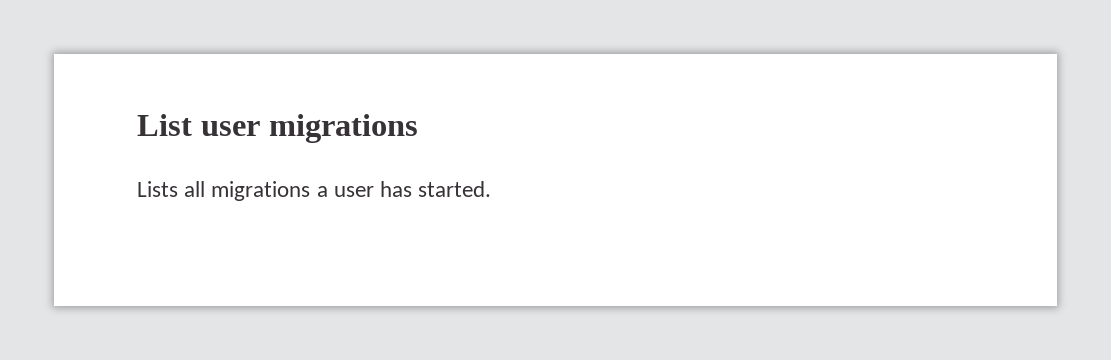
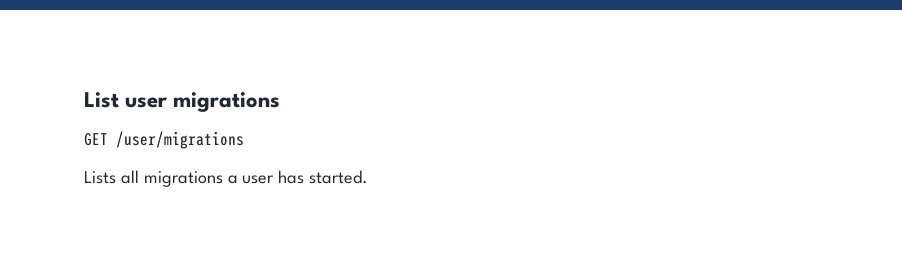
(418, 128) none -> [84,131,244,149] // GET /user/migrations

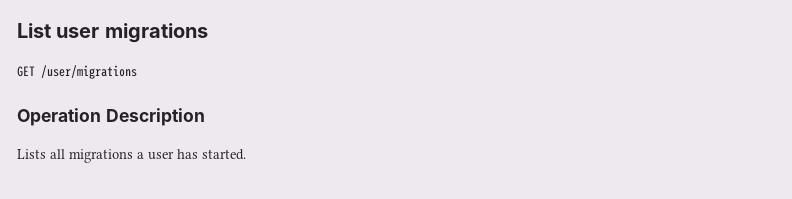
(244, 140) none -> [17,108,205,126] // Operation Description

